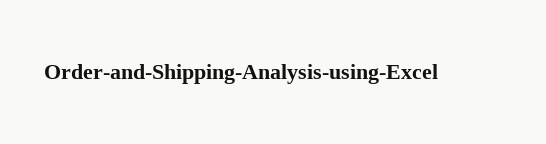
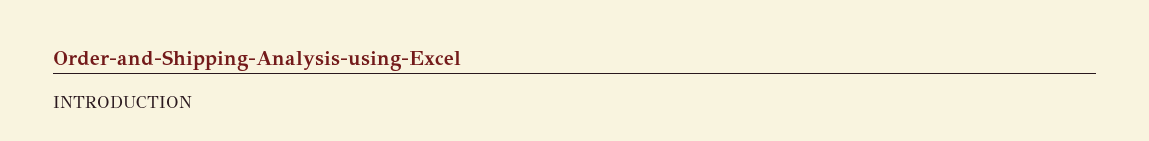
(438, 74) none -> [53,95,192,109] // INTRODUCTION

